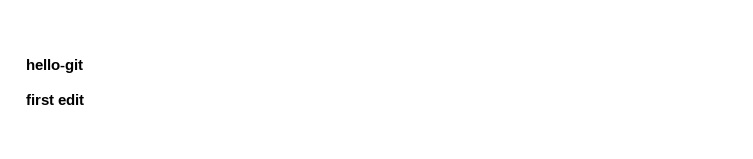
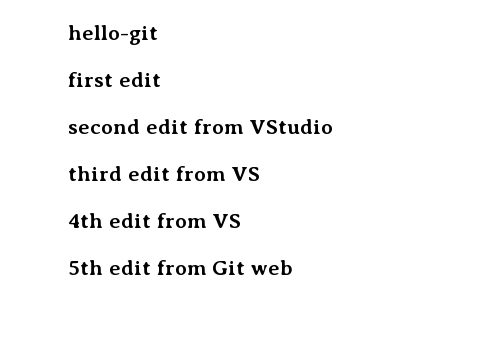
(85, 99) none -> [68,119,334,134] [68,166,261,181] [68,213,242,228] [68,260,294,275] // second edit from VStudio // third edit from VS // 4th edit from VS // 5th edit from Git web

